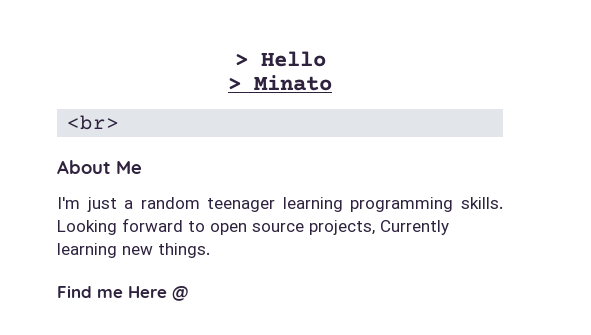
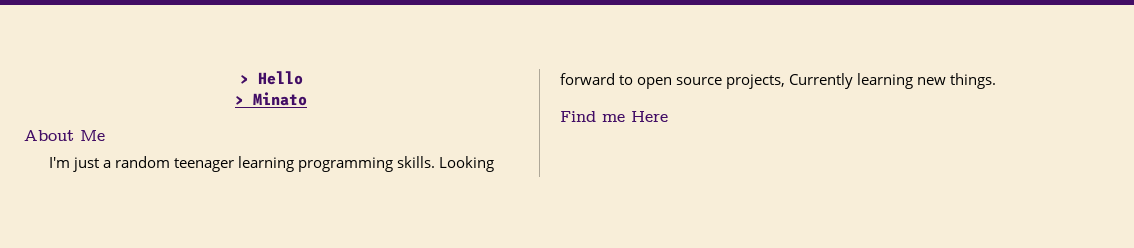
[67,115,120,130] // <br> -> (307, 99) none
[172,286,188,301] @ -> (668, 116) none

